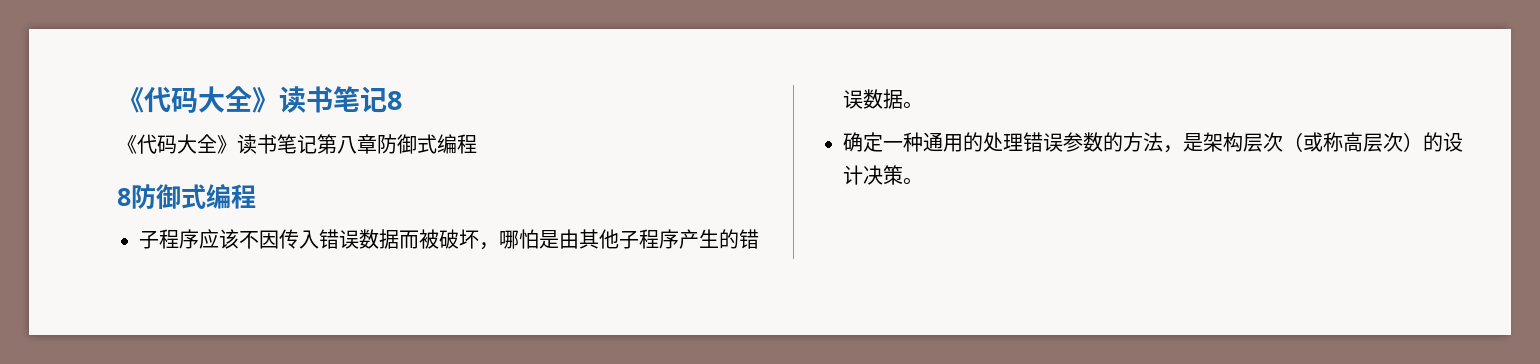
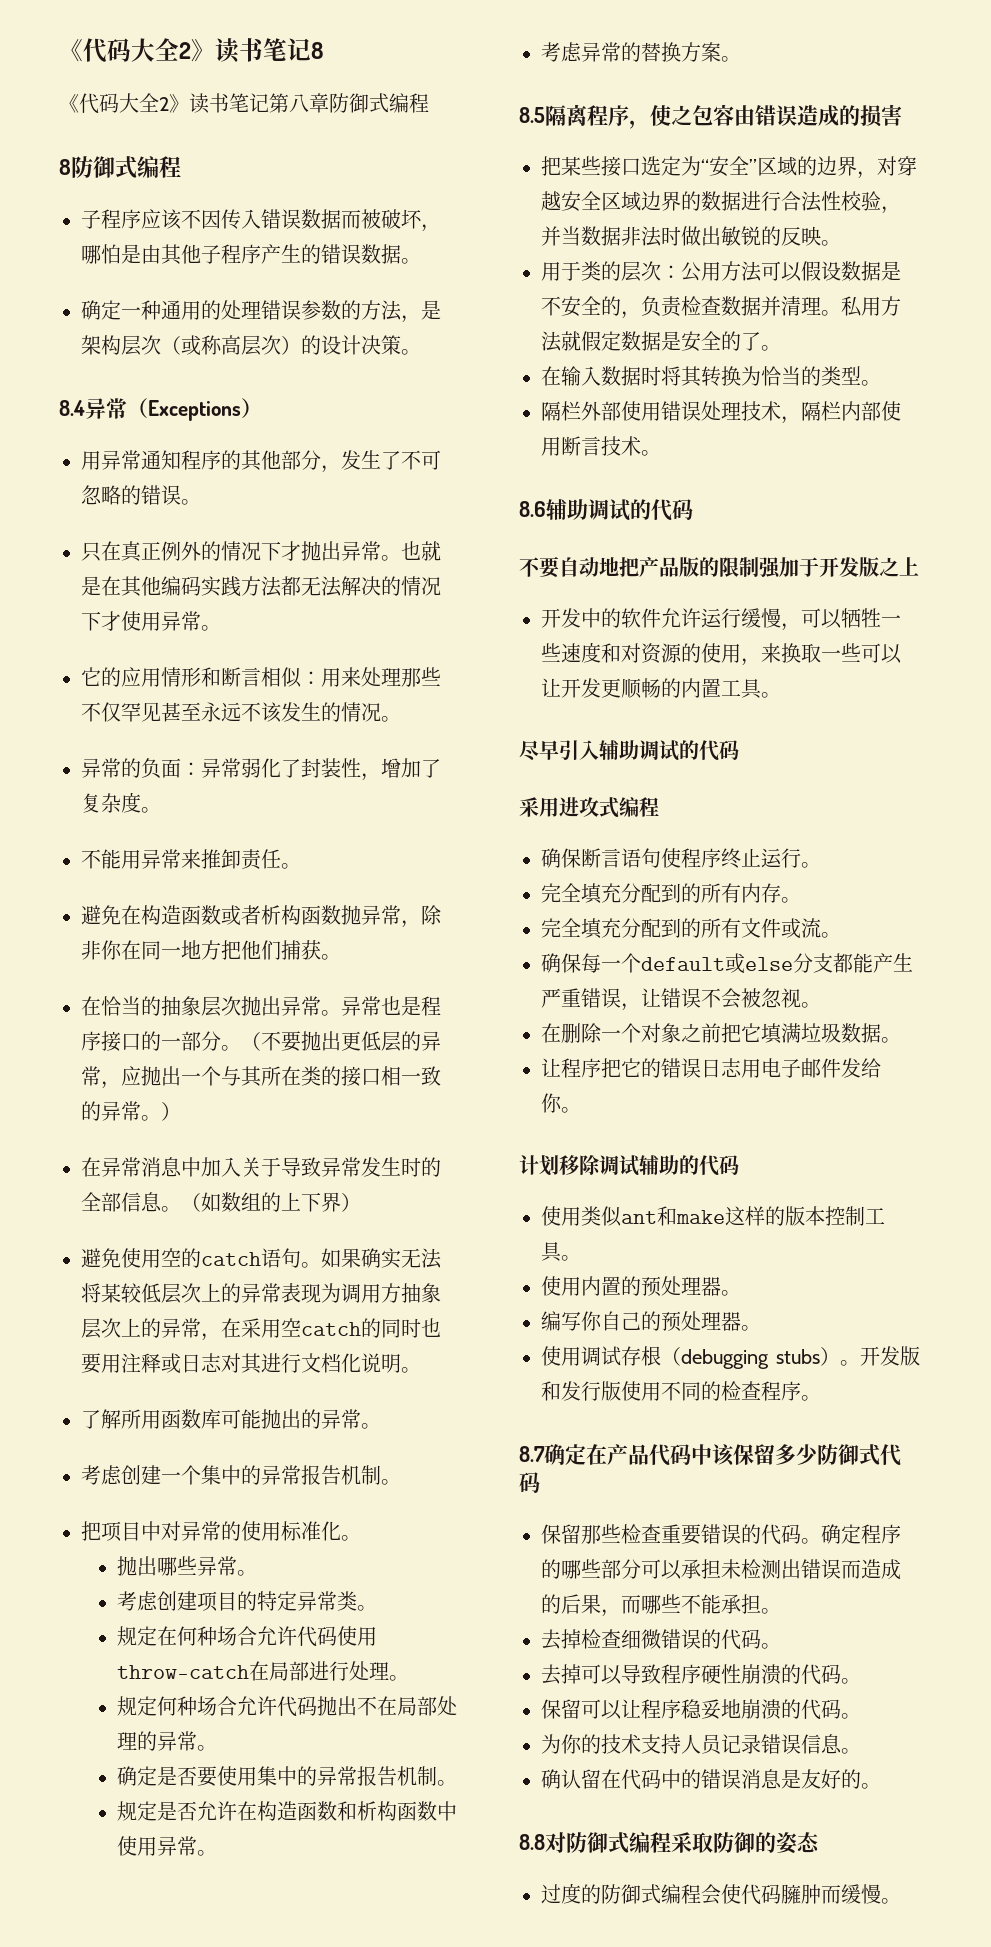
[117,86,252,113] 《代码大全 -> [59,38,191,63] 《代码大全2
(217, 143) none -> [159,97,169,111] 2
(923, 181) none -> [59,398,262,421] [81,450,441,473] [81,485,201,505] [81,541,441,562] [81,576,441,597] [81,611,221,631] [81,667,441,688] [81,702,401,723] [81,758,441,781] [81,792,161,813] [81,849,301,870] [81,905,442,928] [81,940,341,960] [81,996,441,1017] [81,1031,441,1052] [81,1066,441,1089] [81,1101,181,1121] [81,1157,441,1177] [81,1192,361,1212] [81,1248,442,1269] [81,1283,441,1304] [81,1318,441,1341] [81,1353,421,1374] [81,1409,381,1429] [81,1465,401,1485] [81,1521,361,1542] [117,1556,258,1576] [117,1591,378,1612] [117,1626,378,1647] [117,1661,410,1681] [117,1696,458,1717] [117,1731,218,1751] [117,1766,458,1787] [117,1801,458,1821] [117,1836,218,1856] [541,42,741,62] [519,104,902,129] [541,156,917,179] [541,191,901,214] [541,226,841,247] [541,261,901,282] [541,296,901,319] [541,331,781,352] [541,366,881,387] [541,401,901,424] [541,436,661,456] [519,499,693,521] [519,557,919,579] [541,608,901,631] [541,642,902,666] [541,678,781,699] [519,740,739,761] [519,797,659,818] [541,848,821,869] [541,883,801,904] [541,918,841,939] [541,953,913,974] [541,988,821,1011] [541,1023,901,1044] [541,1058,881,1078] [541,1093,581,1113] [519,1155,739,1176] [541,1206,885,1227] [541,1242,581,1262] [541,1276,741,1297] [541,1311,761,1332] [541,1346,920,1369] [541,1381,821,1401] [519,1444,901,1466] [519,1472,540,1493] [541,1524,901,1545] [541,1559,901,1580] [541,1594,781,1617] [541,1629,781,1650] [541,1664,861,1685] [541,1699,861,1720] [541,1734,861,1755] [541,1769,881,1790] [519,1832,820,1854] [541,1883,901,1905] // 8.4异常（Exceptions） // 用异常通知程序的其他部分，发生了不可忽略的错误。 // 只在真正例外的情况下才抛出异常。也就是在其他编码实践方法都无法解决的情况下才使用异常。 // 它的应用情形和断言相似：用来处理那些不仅罕见甚至永远不该发生的情况。 // 异常的负面：异常弱化了封装性，增加了复杂度。 // 不能用异常来推卸责任。 // 避免在构造函数或者析构函数抛异常，除非你在同一地方把他们捕获。 // 在恰当的抽象层次抛出异常。异常也是程序接口的一部分。（不要抛出更低层的异常，应抛出一个与其所在类的接口相一致的异常。） // 在异常消息中加入关于导致异常发生时的全部信息。（如数组的上下界） // 避免使用空的catch语句。如果确实无法将某较低层次上的异常表现为调用方抽象层次上的异常，在采用空catch的同时也要用注释或日志对其进行文档化说明。 // 了解所用函数库可能抛出的异常。 // 考虑创建一个集中的异常报告机制。 // 把项目中对异常的使用标准化。 // 抛出哪些异常。 // 考虑创建项目的特定异常类。 // 规定在何种场合允许代码使用throw-catch在局部进行处理。 // 规定何种场合允许代码抛出不在局部处理的异常。 // 确定是否要使用集中的异常报告机制。 // 规定是否允许在构造函数和析构函数中使用异常。 // 考虑异常的替换方案。 // 8.5隔离程序，使之包容由错误造成的损害 // 把某些接口选定为“安全”区域的边界，对穿越安全区域边界的数据进行合法性校验，并当数据非法时做出敏锐的反映。 // 用于类的层次：公用方法可以假设数据是不安全的，负责检查数据并清理。私用方法就假定数据是安全的了。 // 在输入数据时将其转换为恰当的类型。 // 隔栏外部使用错误处理技术，隔栏内部使用断言技术。 // 8.6辅助调试的代码 // 不要自动地把产品版的限制强加于开发版之上 // 开发中的软件允许运行缓慢，可以牺牲一些速度和对资源的使用，来换取一些可以让开发更顺畅的内置工具。 // 尽早引入辅助调试的代码 // 采用进攻式编程 // 确保断言语句使程序终止运行。 // 完全填充分配到的所有内存。 // 完全填充分配到的所有文件或流。 // 确保每一个default或else分支都能产生严重错误，让错误不会被忽视。 // 在删除一个对象之前把它填满垃圾数据。 // 让程序把它的错误日志用电子邮件发给你。 // 计划移除调试辅助的代码 // 使用类似ant和make这样的版本控制工具。 // 使用内置的预处理器。 // 编写你自己的预处理器。 // 使用调试存根（debugging stubs）。开发版和发行版使用不同的检查程序。 // 8.7确定在产品代码中该保留多少防御式代码 // 保留那些检查重要错误的代码。确定程序的哪些部分可以承担未检测出错误而造成的后果，而哪些不能承担。 // 去掉检查细微错误的代码。 // 去掉可以导致程序硬性崩溃的代码。 // 保留可以让程序稳妥地崩溃的代码。 // 为你的技术支持人员记录错误信息。 // 确认留在代码中的错误消息是友好的。 // 8.8对防御式编程采取防御的姿态 // 过度的防御式编程会使代码臃肿而缓慢。

